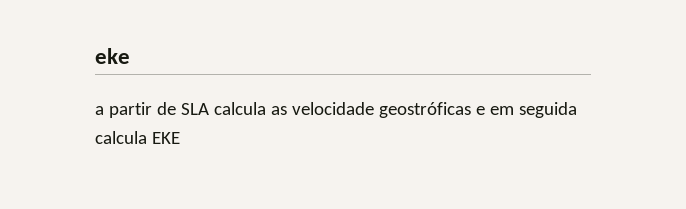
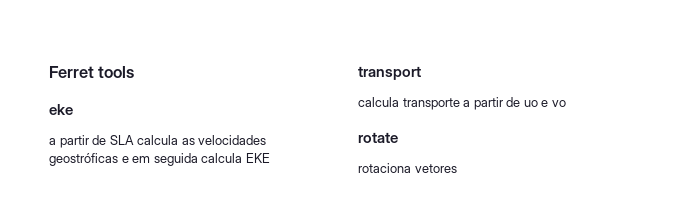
(95, 56) none -> [49,66,135,78] Ferret tools //
[291,102,374,115] velocidade -> [198,135,267,145] velocidades
(180, 138) none -> [358,66,421,80] [358,97,566,110] [358,132,398,143] [358,163,457,173] // transport // calcula transporte a partir de uo e vo // rotate // rotaciona vetores

